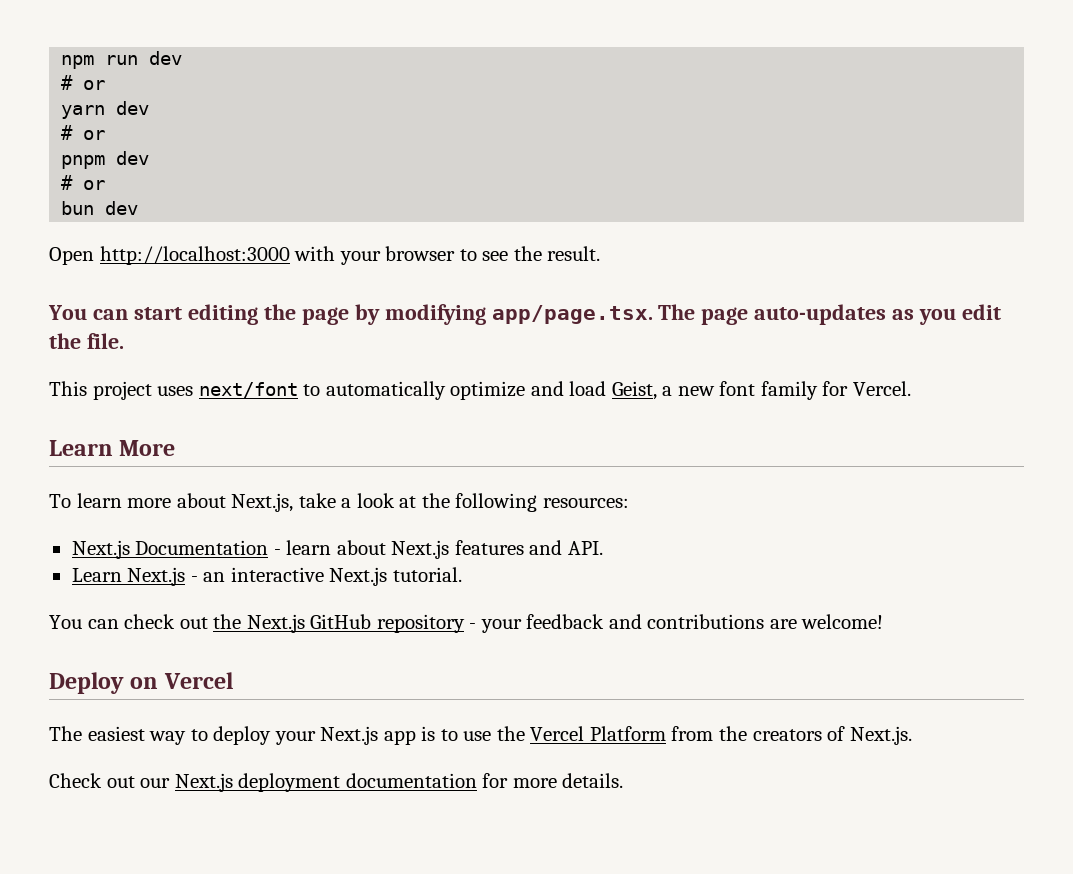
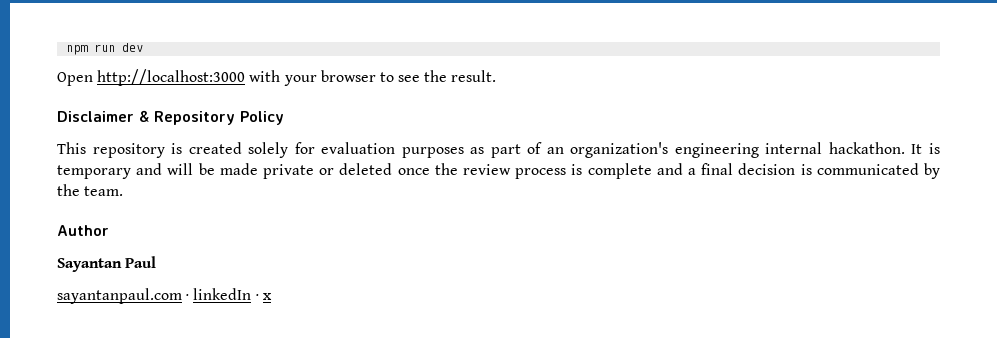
[61,75,106,90] [61,101,150,119] [61,125,106,140] [61,151,150,169] [61,175,106,190] [61,201,139,215] // # or // yarn dev // # or // pnpm dev // # or // bun dev -> (144, 47) none
[48,304,1002,325] [49,333,124,349] [49,381,912,400] [49,440,176,456] [49,493,629,512] [71,540,603,559] [71,567,462,586] [49,614,884,633] [49,672,233,694] [49,726,912,745] [49,773,624,792] You can start editing the page by modifying app/page.tsx. The page auto-updates as you edit the file. // This project uses next/font to automatically optimize and load Geist, a new font family for Vercel. // Learn More // To learn more about Next.js, take a look at the following resources: // Next.js Documentation - learn about Next.js features and API. // Learn Next.js - an interactive Next.js tutorial. // You can check out the Next.js GitHub repository - your feedback and contributions are welcome! // Deploy on Vercel // The easiest way to deploy your Next.js app is to use the Vercel Platform from the creators of Next.js. // Check out our Next.js deployment documentation for more details. -> [57,110,284,125] [57,142,940,158] [57,163,941,179] [57,184,124,196] [57,225,109,236] [57,256,157,272] [57,288,272,304] Disclaimer & Repository Policy // This repository is created solely for evaluation purposes as part of an organization's engineering internal hackathon. It is temporary and will be made private or deleted once the review process is complete and a final decision is communicated by the team. // Author // Sayantan Paul // sayantanpaul.com · linkedIn · x

